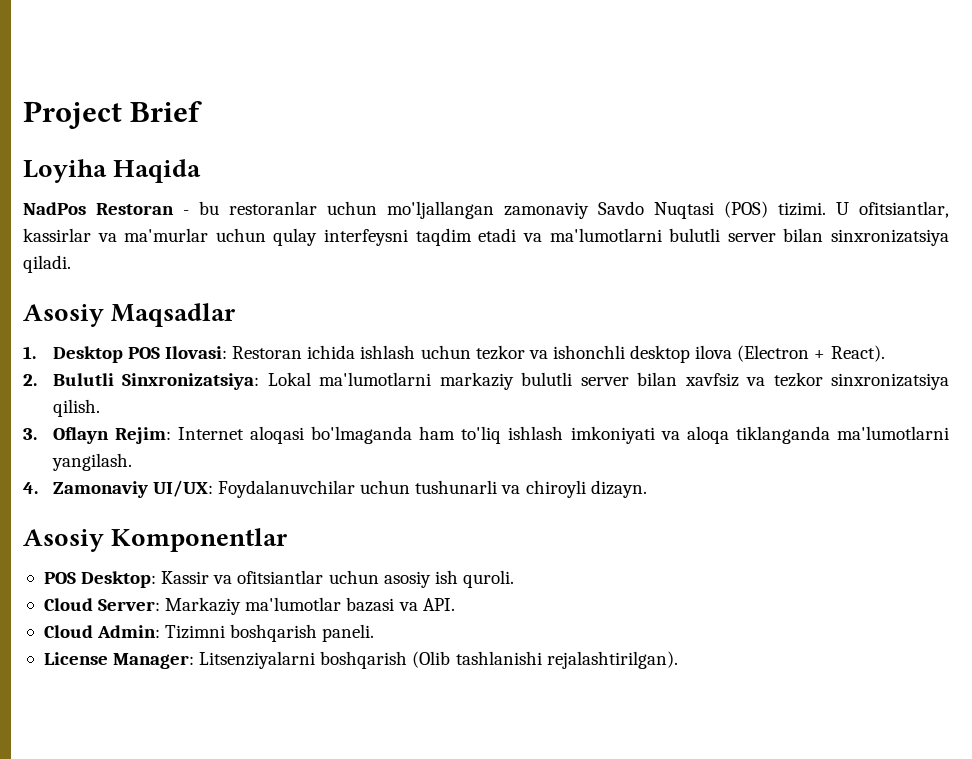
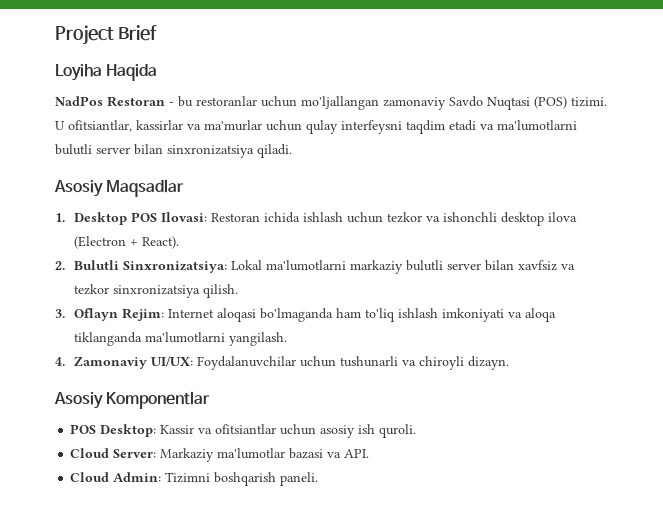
[43,651,678,669] // License Manager: Litsenziyalarni boshqarish (Olib tashlanishi rejalashtirilgan). -> (319, 479) none

